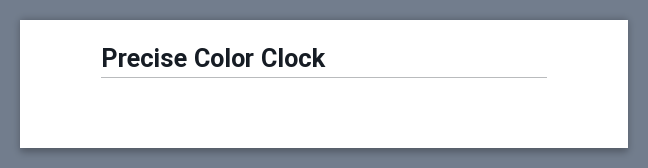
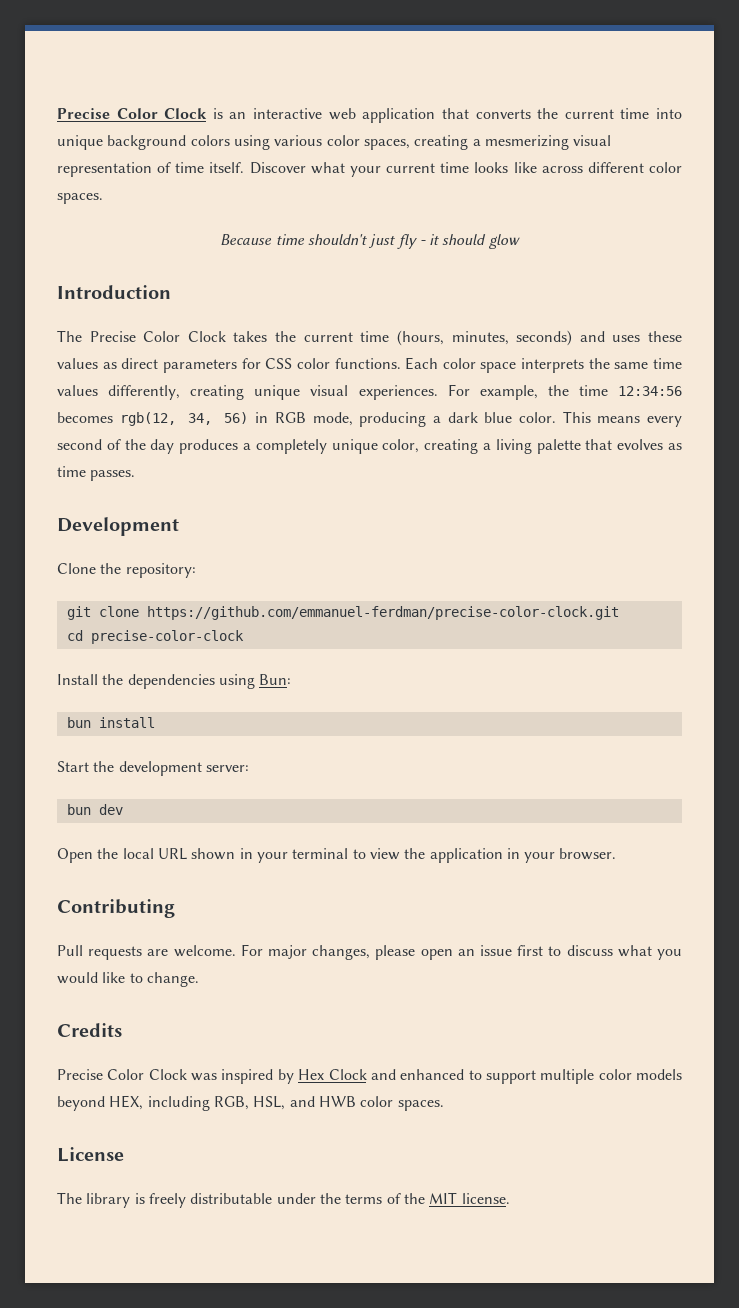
[101,48,326,67] Precise Color Clock -> [57,108,683,123] [57,135,612,150] [57,162,682,177] [57,193,103,204] [220,234,520,249] [57,285,171,299] [57,330,683,346] [57,357,682,373] [57,384,683,400] [57,411,682,427] [57,439,682,454] [57,466,136,481] [57,517,179,536] [57,563,196,578] [66,606,619,620] [66,630,244,644] [57,674,292,689] [66,717,155,728] [57,761,249,776] [66,804,123,815] [57,848,617,863] [57,899,175,918] [57,944,682,960] [57,972,199,987] [57,1023,122,1037] [57,1069,682,1084] [57,1095,444,1111] [57,1147,124,1162] [57,1192,510,1208] Precise Color Clock is an interactive web application that converts the current time into unique background colors using various color spaces, creating a mesmerizing visual representation of time itself. Discover what your current time looks like across different color spaces. // Because time shouldn't just fly - it should glow // Introduction // The Precise Color Clock takes the current time (hours, minutes, seconds) and uses these values as direct parameters for CSS color functions. Each color space interprets the same time values differently, creating unique visual experiences. For example, the time 12:34:56 becomes rgb(12, 34, 56) in RGB mode, producing a dark blue color. This means every second of the day produces a completely unique color, creating a living palette that evolves as time passes. // Development // Clone the repository: // git clone https://github.com/emmanuel-ferdman/precise-color-clock.git // cd precise-color-clock // Install the dependencies using Bun: // bun install // Start the development server: // bun dev // Open the local URL shown in your terminal to view the application in your browser. // Contributing // Pull requests are welcome. For major changes, please open an issue first to discuss what you would like to change. // Credits // Precise Color Clock was inspired by Hex Clock and enhanced to support multiple color models beyond HEX, including RGB, HSL, and HWB color spaces. // License // The library is freely distributable under the terms of the MIT license.

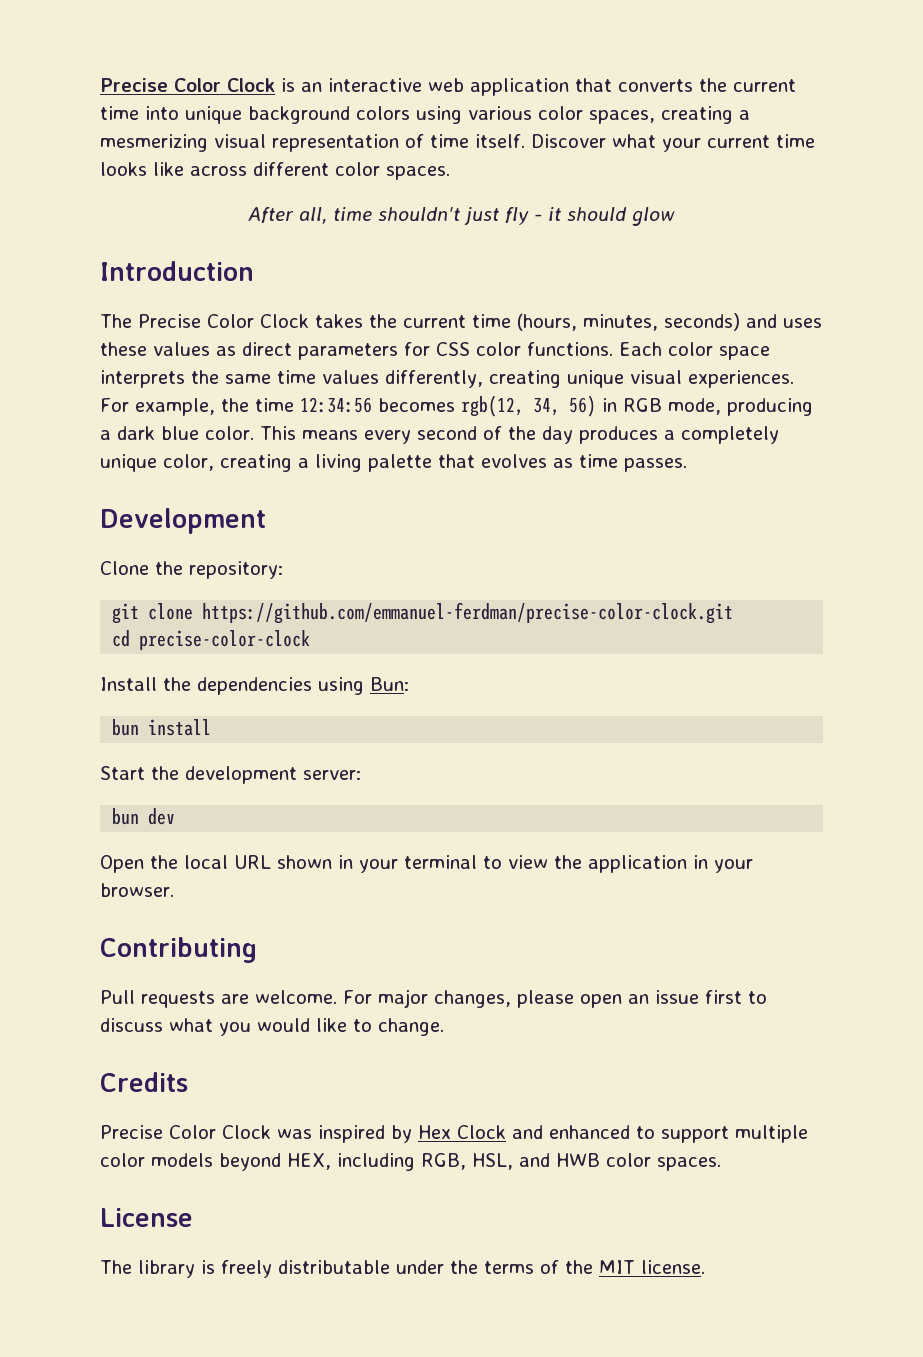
[220,234,273,245] Because -> [248,207,327,224] After all,

